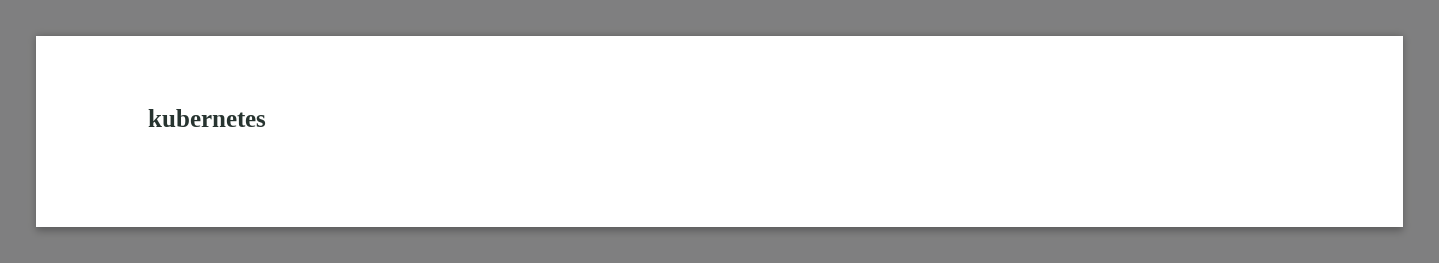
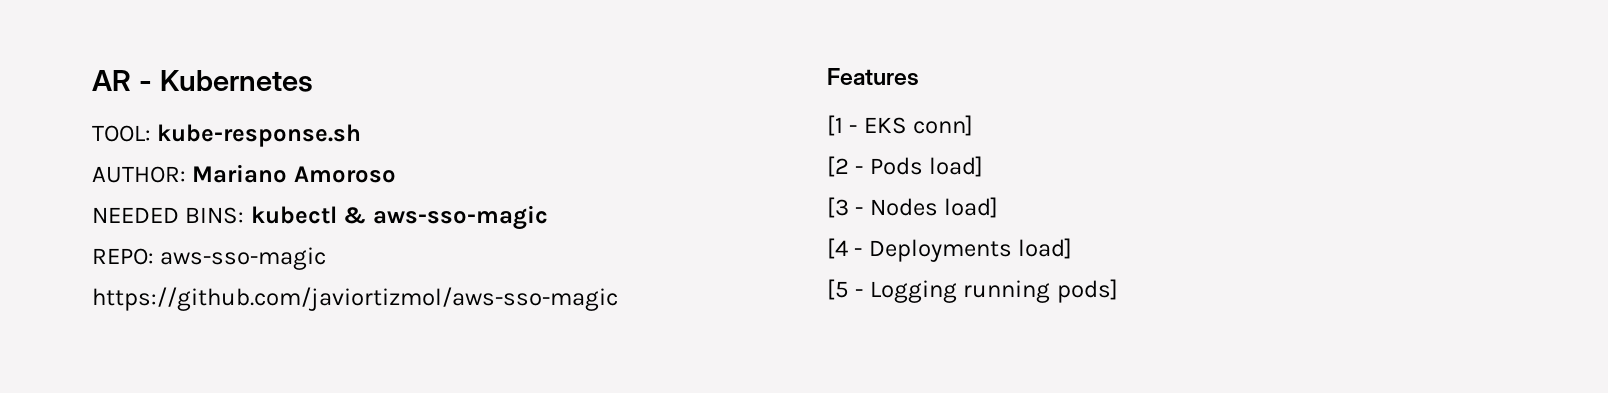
[148,109,266,127] kubernetes -> [92,70,313,92] [92,124,362,147] [92,164,396,183] [92,205,548,230] [92,247,327,270] [92,287,618,311] [827,68,919,86] [827,115,974,136] [827,156,984,177] [827,197,999,218] [827,238,1073,262] [827,279,1118,303] AR - Kubernetes // TOOL: kube-response.sh // AUTHOR: Mariano Amoroso // NEEDED BINS: kubectl & aws-sso-magic // REPO: aws-sso-magic https://github.com/javiortizmol/aws-sso-magic // Features // [1 - EKS conn] // [2 - Pods load] // [3 - Nodes load] // [4 - Deployments load] // [5 - Logging running pods]

